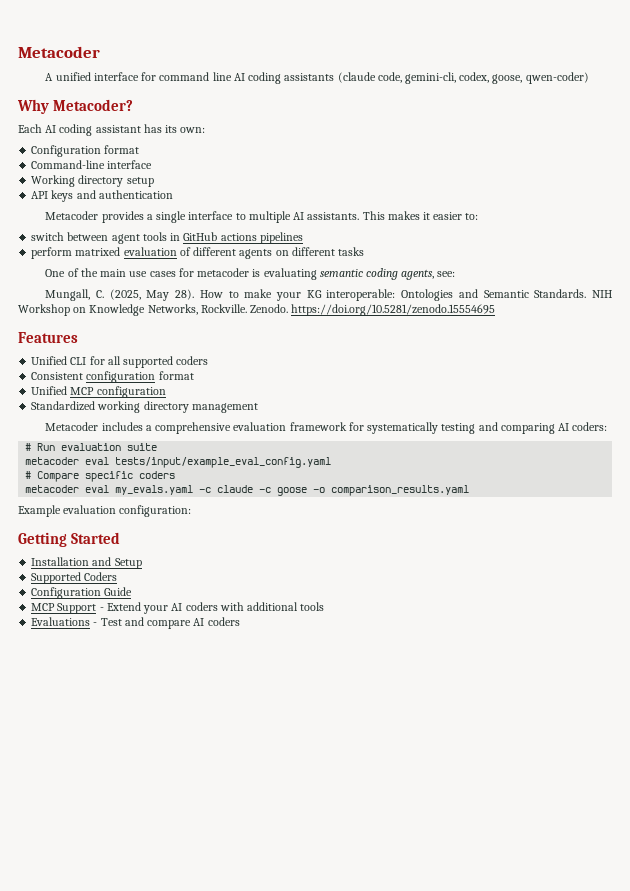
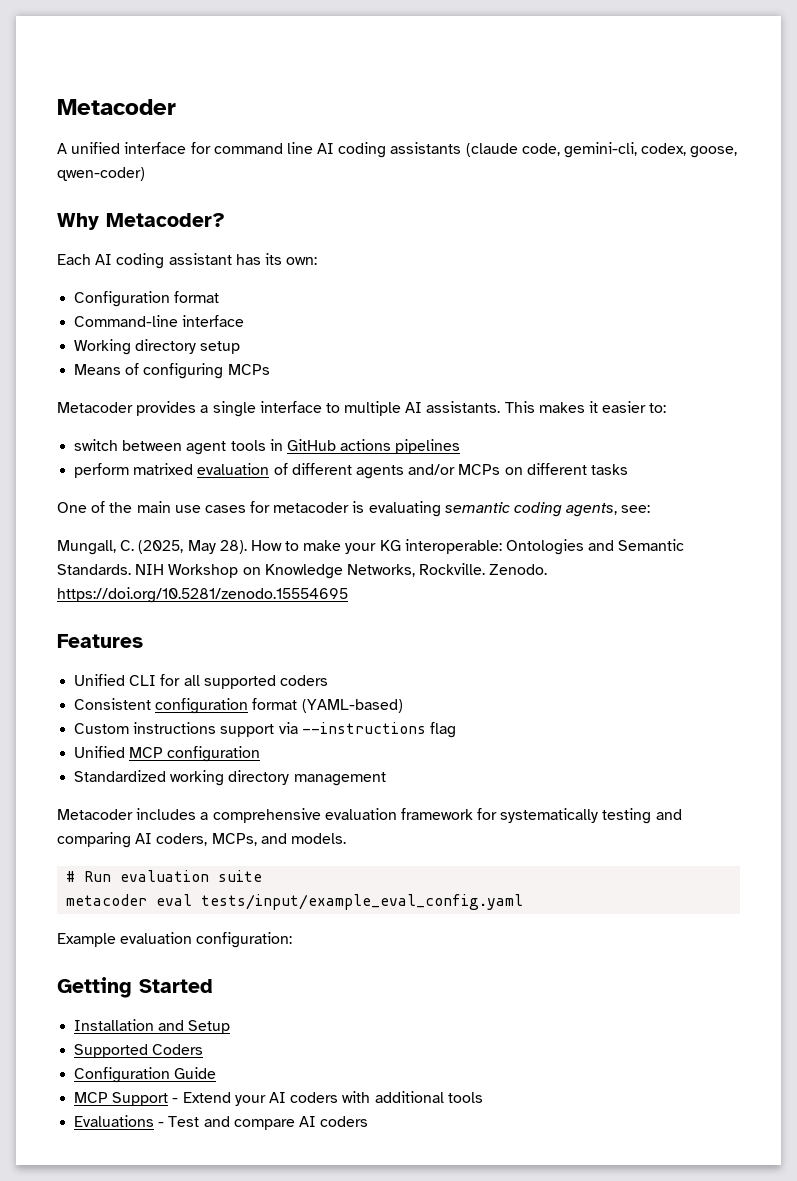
[31,190,173,202] API keys and authentication -> [74,363,270,379] Means of configuring MCPs
(273, 254) none -> [408,464,501,475] and/or MCPs
(194, 375) none -> [301,699,403,713] [74,722,456,738] (YAML-based) // Custom instructions support via --instructions flag
[572,422,608,431] coders: -> [156,833,346,846] coders, MCPs, and models.
[25,471,176,482] [25,485,470,496] // # Compare specific coders // metacoder eval my_evals.yaml -c claude -c goose -o comparison_results.yaml -> (524, 902) none

